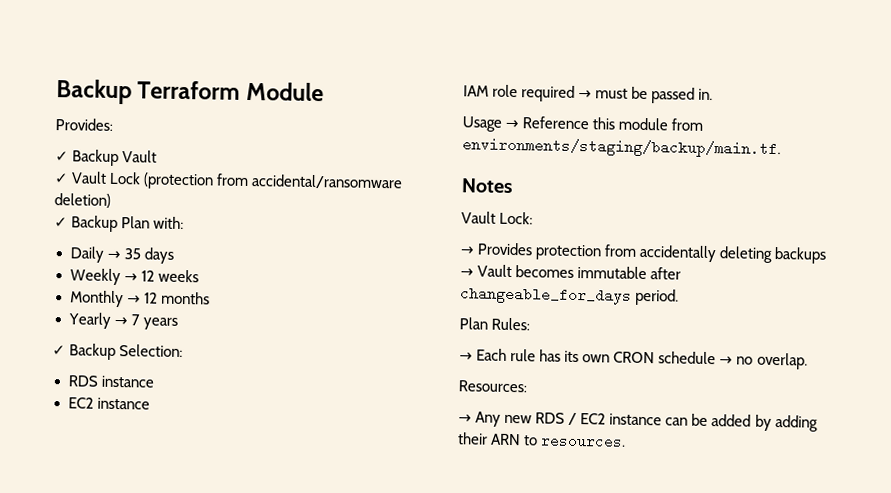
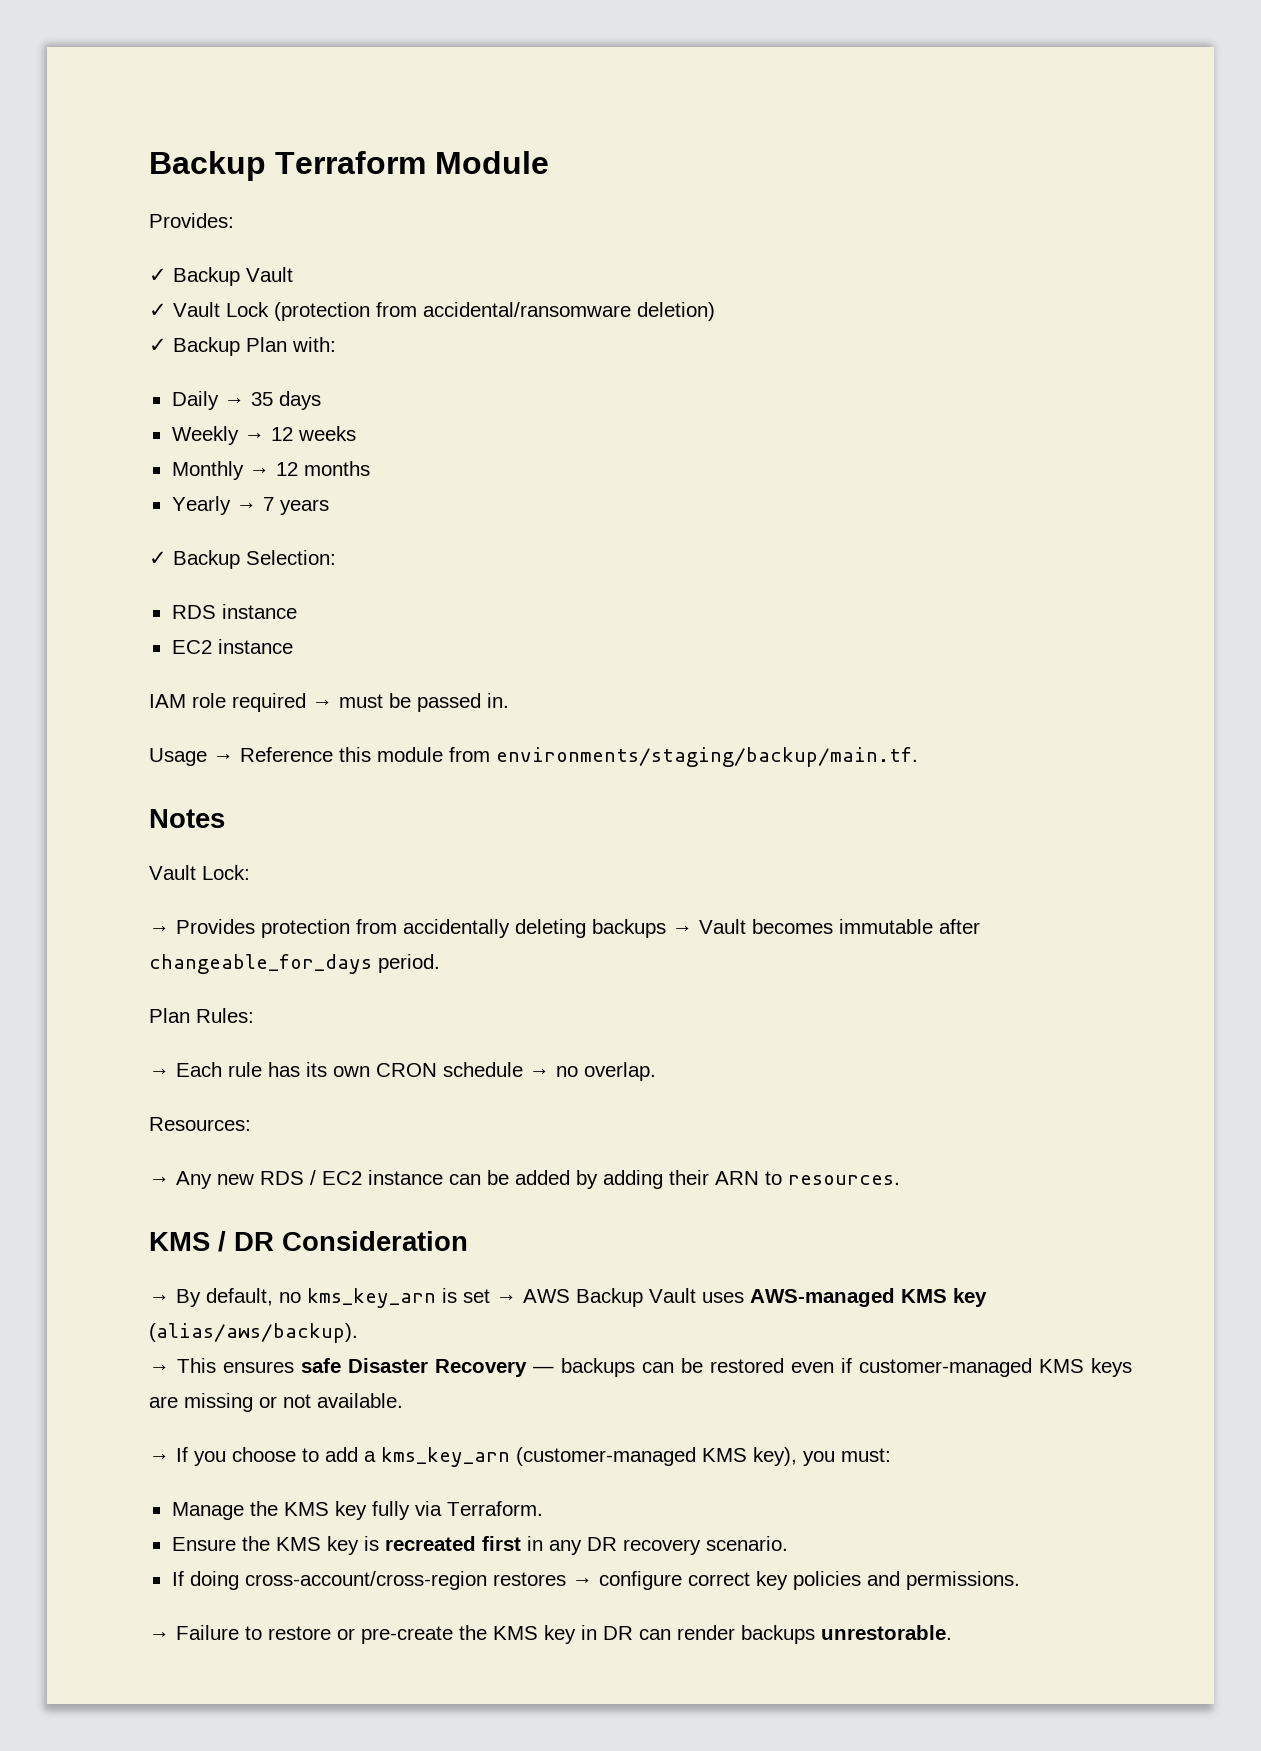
(627, 441) none -> [149,1231,468,1252] [149,1288,987,1308] [149,1323,358,1343] [149,1358,1132,1377] [149,1393,403,1412] [149,1447,891,1467] [171,1501,543,1520] [171,1536,788,1555] [171,1571,1020,1590] [149,1625,952,1644] // KMS / DR Consideration // → By default, no kms_key_arn is set → AWS Backup Vault uses AWS-managed KMS key (alias/aws/backup). // → This ensures safe Disaster Recovery — backups can be restored even if customer-managed KMS keys are missing or not available. // → If you choose to add a kms_key_arn (customer-managed KMS key), you must: // Manage the KMS key fully via Terraform. // Ensure the KMS key is recreated first in any DR recovery scenario. // If doing cross-account/cross-region restores → configure correct key policies and permissions. // → Failure to restore or pre-create the KMS key in DR can render backups unrestorable.

